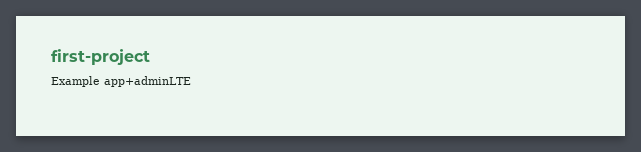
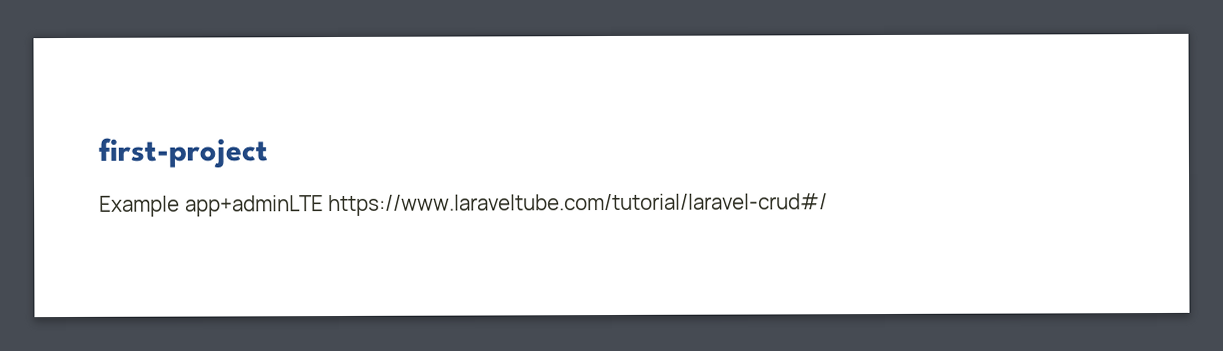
(191, 81) none -> [328,193,829,217] https://www.laraveltube.com/tutorial/laravel-crud#/

